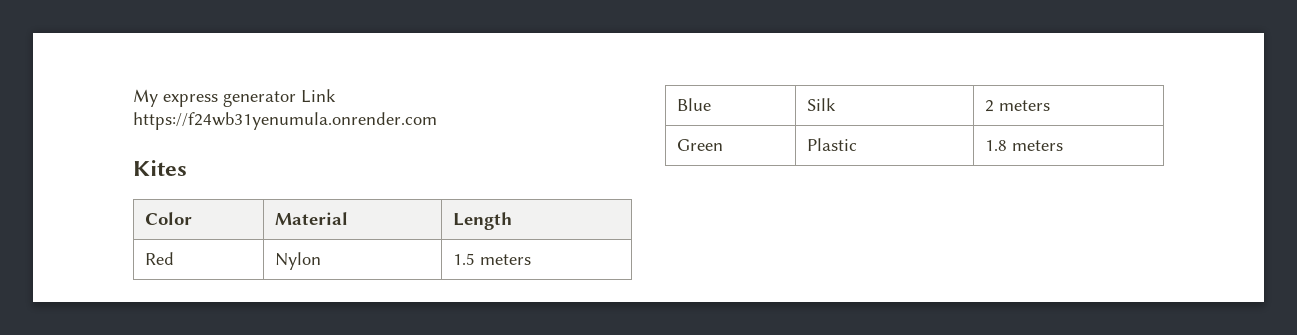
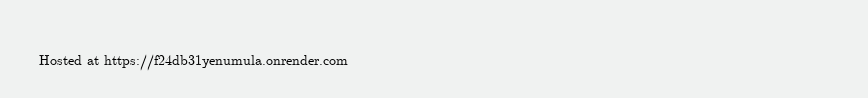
[133,89,336,107] [133,112,437,130] [133,160,187,176] [145,212,193,225] [275,212,349,225] [453,212,513,230] [145,252,175,265] [275,252,322,270] [453,253,532,265] [677,98,712,111] [807,98,837,111] [985,100,1051,112] [677,139,724,151] [807,138,858,151] [985,140,1064,151] My express generator Link https://f24wb31yenumula.onrender.com // Kites // Color | Material | Length // Red | Nylon | 1.5 meters // Blue | Silk | 2 meters // Green | Plastic | 1.8 meters -> [39,54,348,71] Hosted at https://f24db31yenumula.onrender.com

